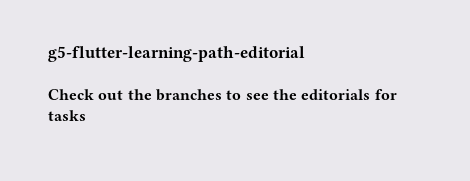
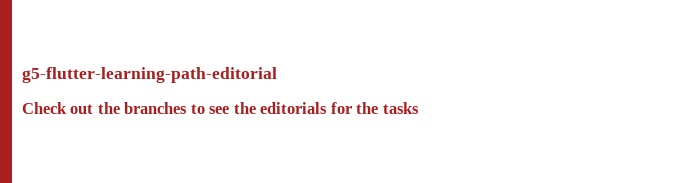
(397, 94) none -> [356,102,379,114] the

